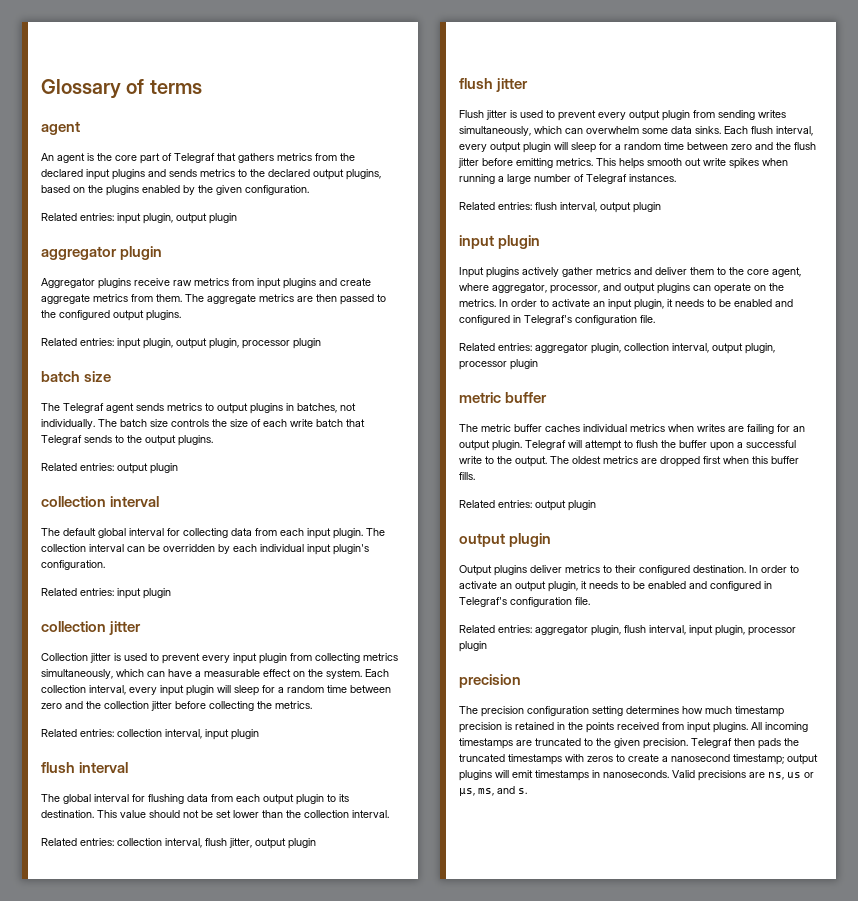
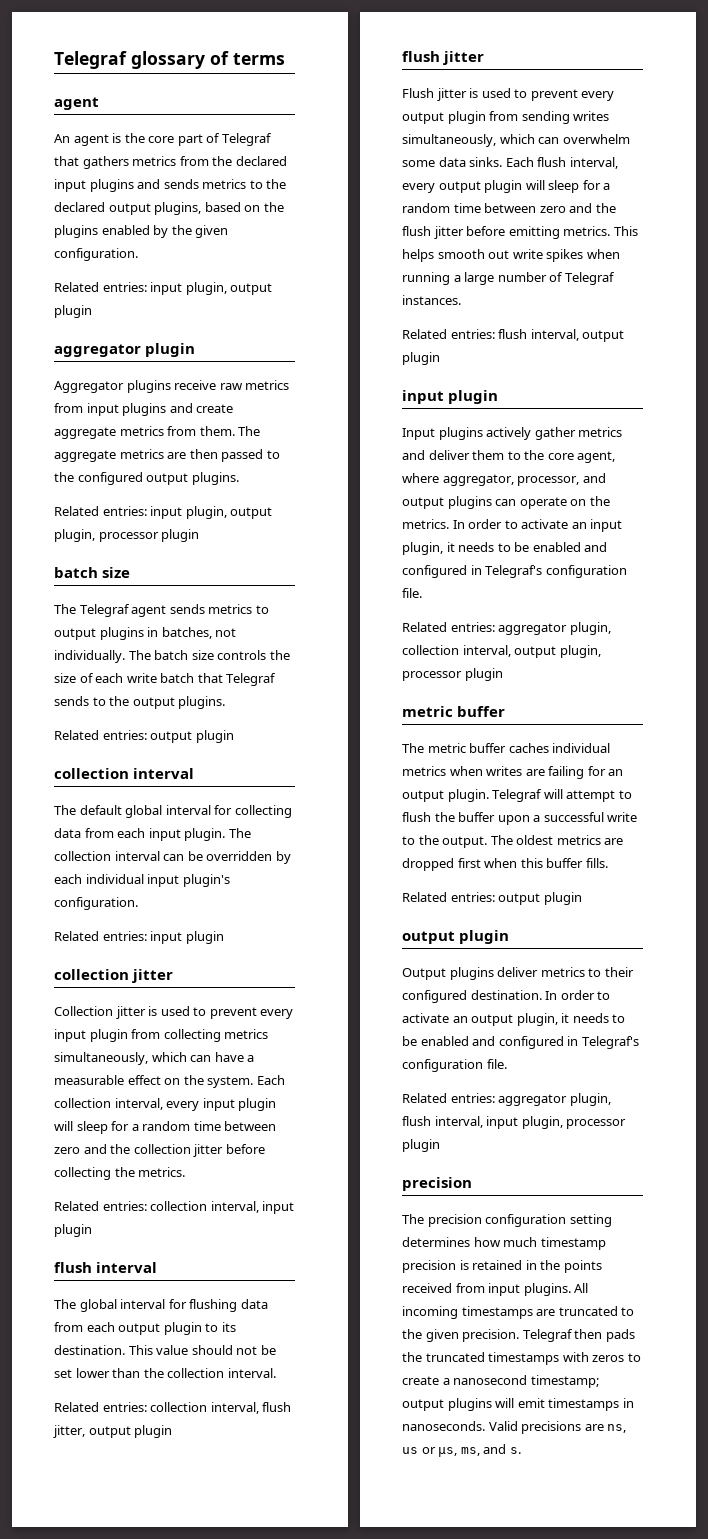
[41,79,121,99] Glossary -> [54,51,205,69] Telegraf glossary

